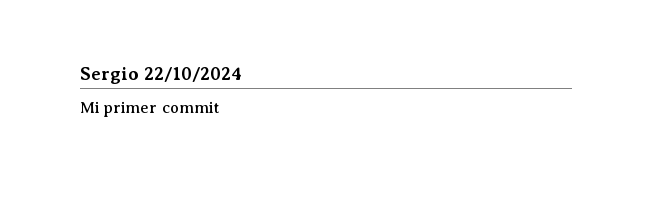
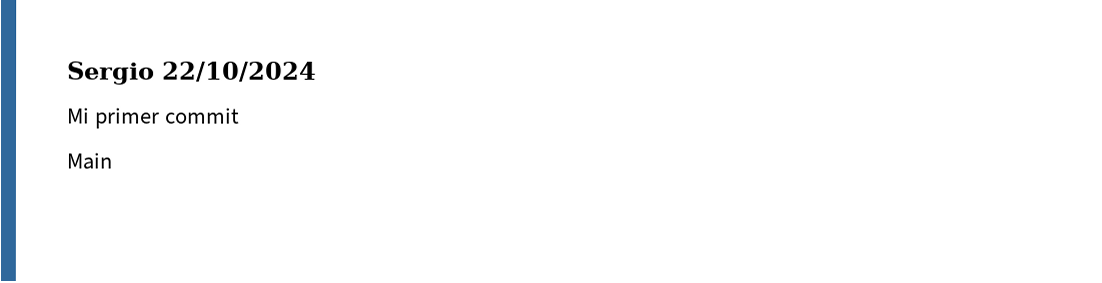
(220, 107) none -> [66,152,112,170] // Main

